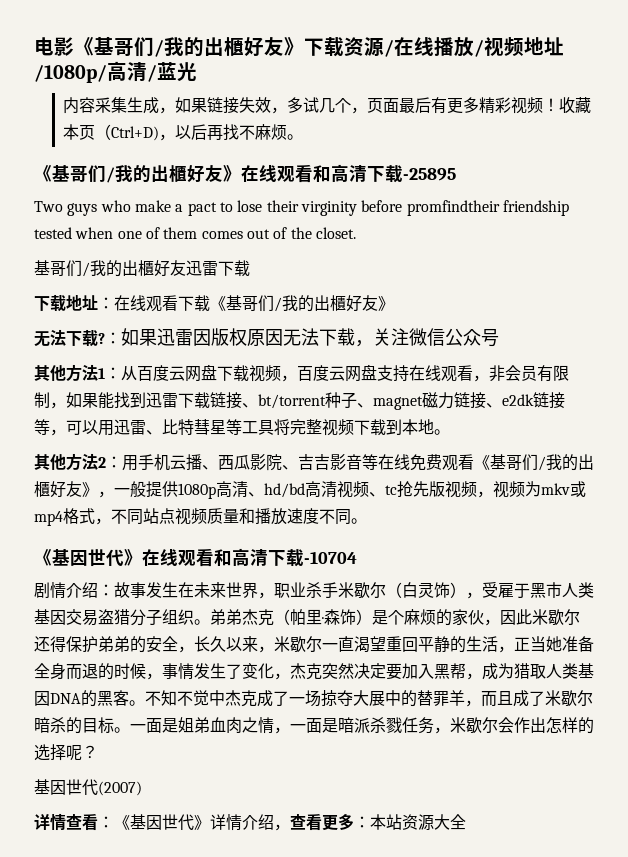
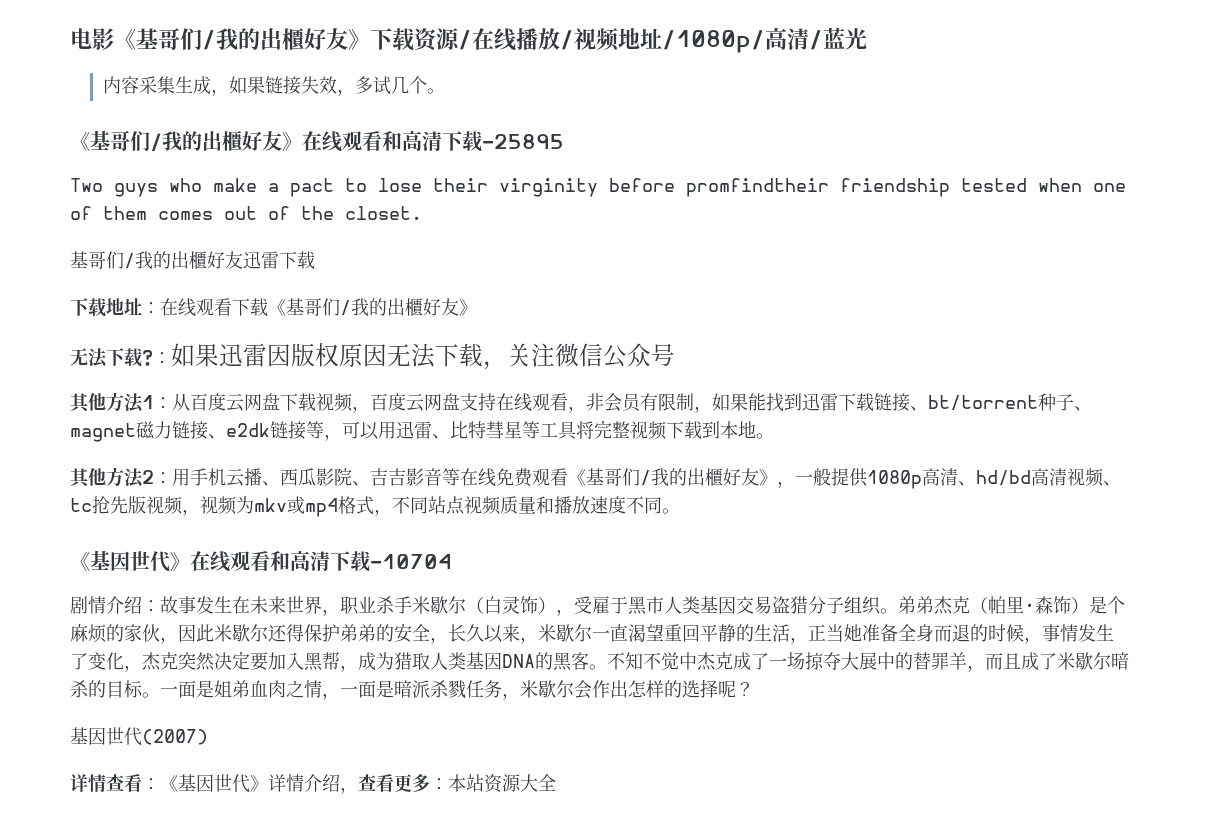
[351,97,592,114] [63,124,288,141] ，页面最后有更多精彩视频！收藏本页（Ctrl+D)，以后再找不麻烦 -> (427, 85) none

